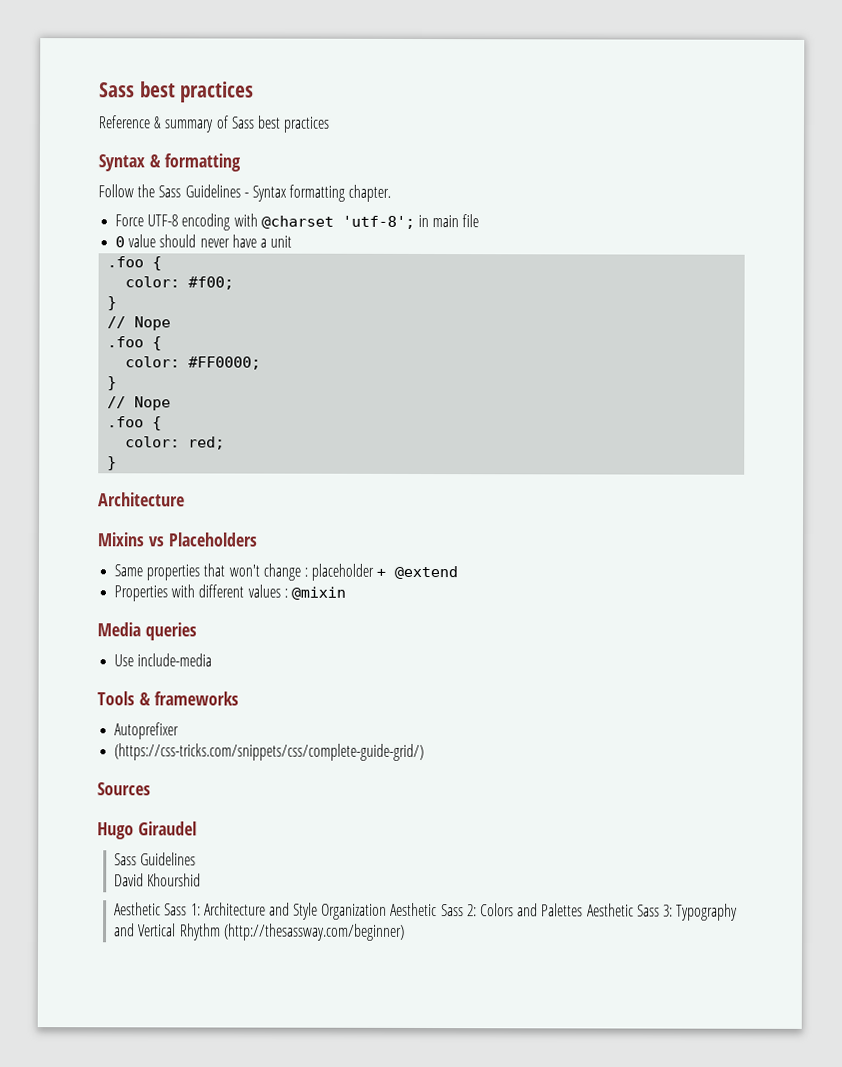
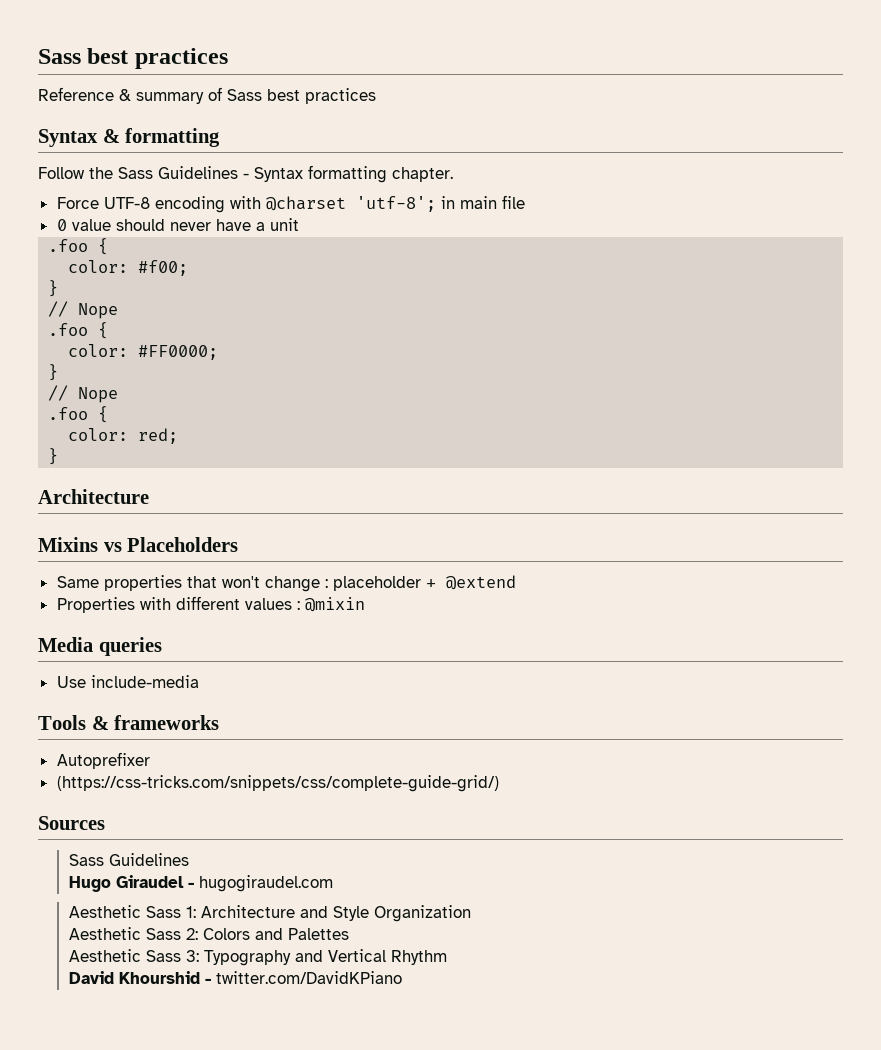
[97,821,197,840] // Hugo Giraudel -> (105, 823) none
[114,873,202,887] David Khourshid -> [68,875,333,892] Hugo Giraudel - hugogiraudel.com
(388, 911) none -> (471, 913) //
(584, 910) none -> (349, 934) //
[223,923,405,941] (http://thesassway.com/beginner) -> [68,971,402,984] // David Khourshid - twitter.com/DavidKPiano

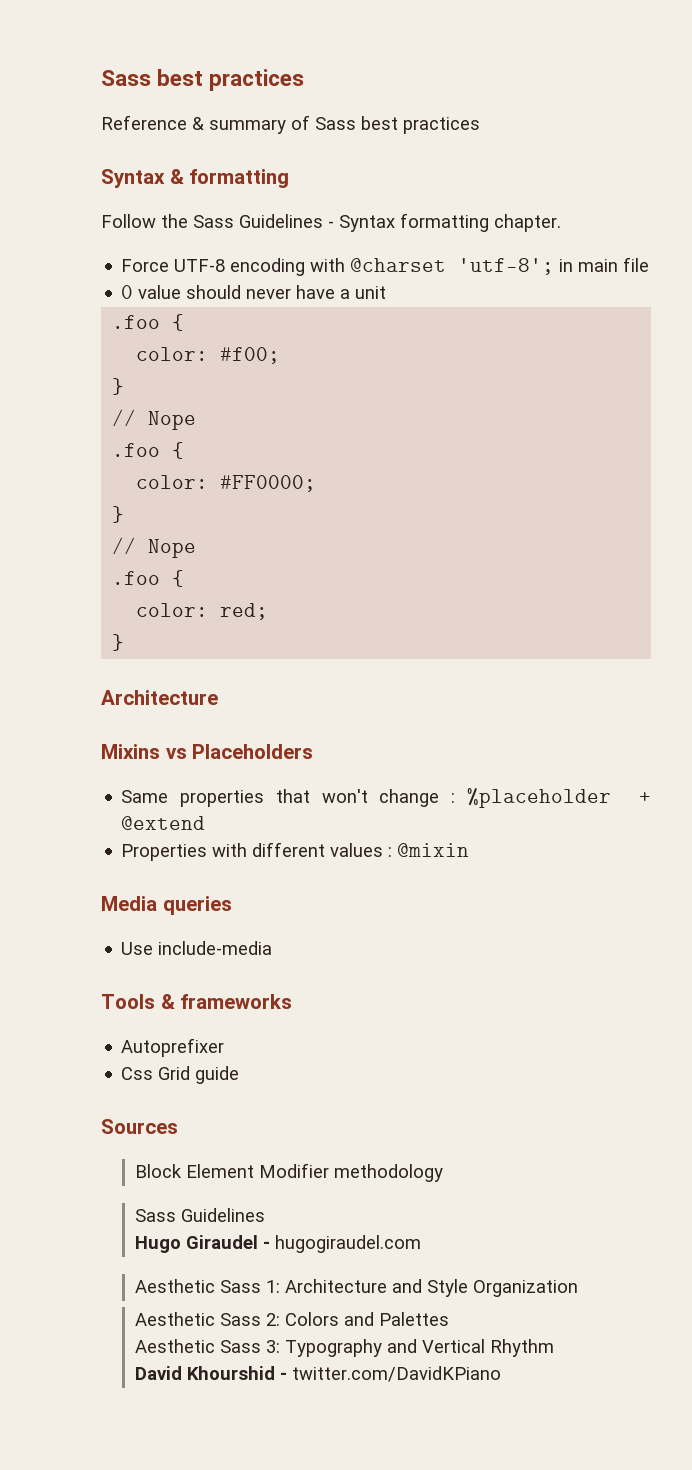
[332,576,421,591] placeholder -> [466,788,611,808] %placeholder
[56,775,499,792] [38,816,105,830] (https://css-tricks.com/snippets/css/complete-guide-grid/) // Sources -> [121,1066,240,1084] [101,1119,178,1134] [134,1163,443,1182] Css Grid guide // Sources // Block Element Modifier methodology

